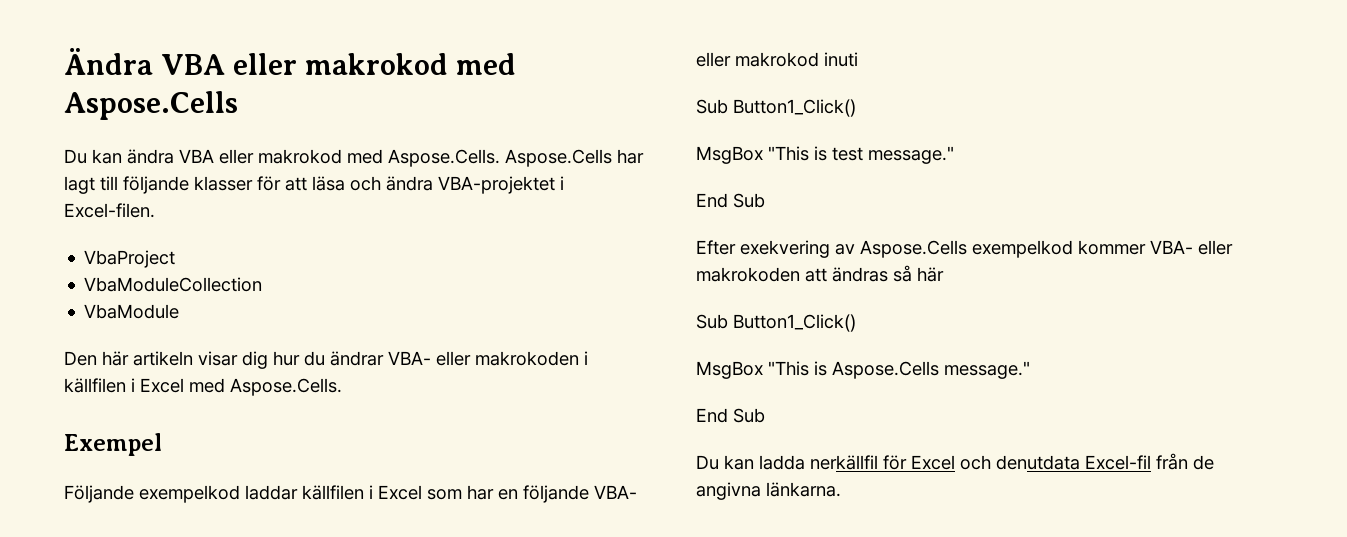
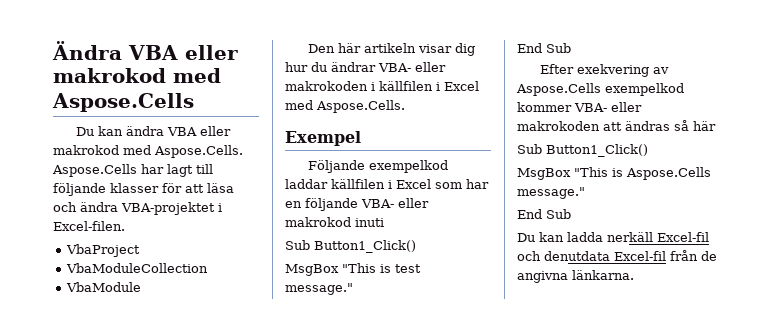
[810,455,955,470] nerkällfil för Excel -> [607,232,709,242] nerkäll Excel-fil

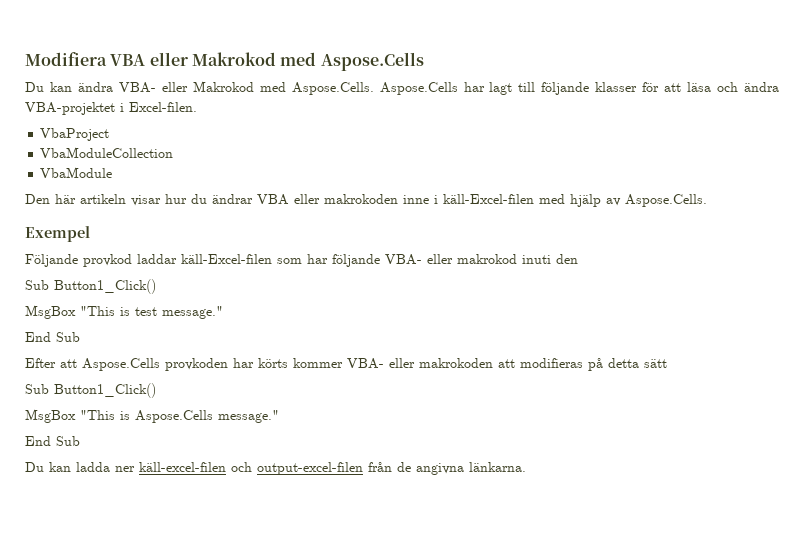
[52,41,238,60] [53,68,166,83] Ändra VBA eller makrokod -> [25,52,276,66] Modifiera VBA eller Makrokod
[166,126,231,136] [53,145,119,155] VBA eller makrokod -> [118,81,254,93] VBA- eller Makrokod
[454,43,475,56] dig -> (161, 200) none
[378,62,446,72] [285,81,479,91] [285,100,405,113] [285,131,361,146] [307,160,448,173] [285,179,431,189] VBA- eller makrokoden i källfilen i Excel med Aspose.Cells. // Exempel // Följande exempelkod laddar källfilen i Excel -> [257,194,707,207] [25,226,90,242] [25,254,272,267] VBA eller makrokoden inne i käll-Excel-filen med hjälp av Aspose.Cells. // Exempel // Följande provkod laddar käll-Excel-filen
[285,201,302,208] en -> (328, 259) none
(384, 222) none -> [556,254,578,264] den
[576,64,669,77] [516,83,684,96] exekvering av Aspose.Cells exempelkod -> [60,358,288,371] att Aspose.Cells provkoden har körts
[625,120,716,131] ändras så här -> [520,358,667,371] modifieras på detta sätt
[607,232,709,242] [517,251,666,261] nerkäll Excel-fil och denutdata Excel-fil -> [115,462,363,475] ner käll-excel-filen och output-excel-filen

